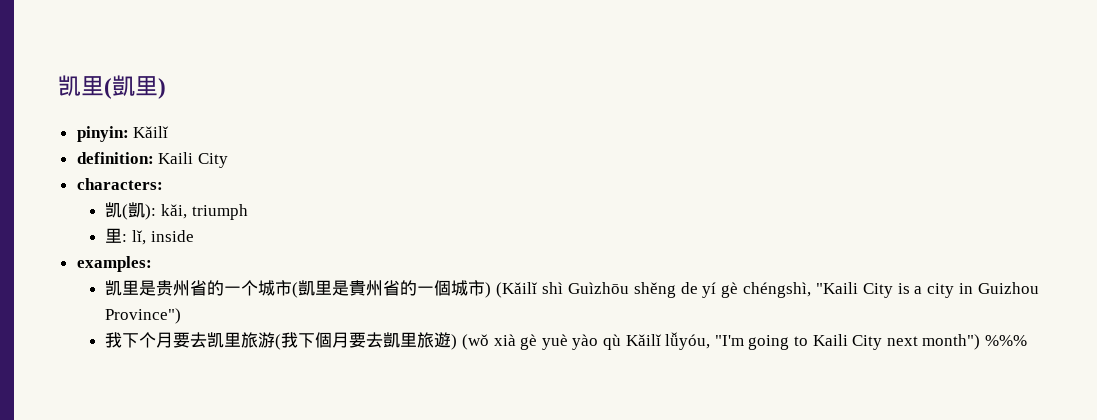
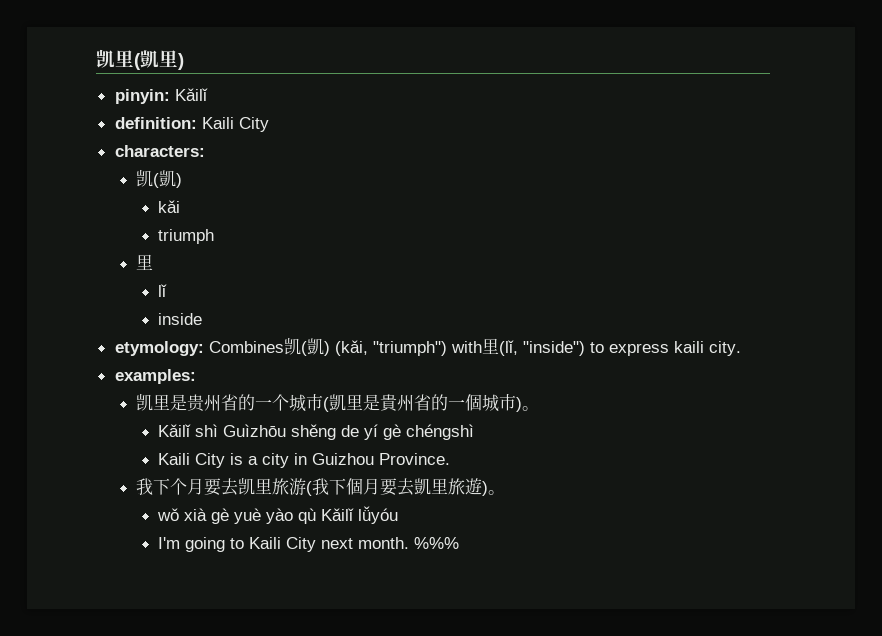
[145,204,188,220] ): kǎi, -> [176,173,183,188] [157,200,180,213] ) // kǎi //
[122,230,147,245] : lǐ, -> [157,284,167,297] // lǐ //
(194, 236) none -> [114,337,741,356] // etymology: Combines凯(凱) (kǎi, "triumph") with里(lǐ, "inside") to express kaili city.
[496,282,539,298] (Kǎilǐ -> [522,406,540,411] [157,424,191,437] 。 // Kǎilǐ
[743,282,858,298] chéngshì, "Kaili -> [405,424,474,440] [157,453,190,465] chéngshì // Kaili
[105,308,182,324] Province") -> [378,453,450,465] Province.
[462,334,490,350] (wǒ -> [488,490,506,495] [156,508,179,521] 。 // wǒ
[665,332,744,350] lǚyóu, "I'm -> [357,506,398,524] [157,537,180,549] lǚyóu // I'm
[922,334,981,350] month") -> [357,537,409,549] month.

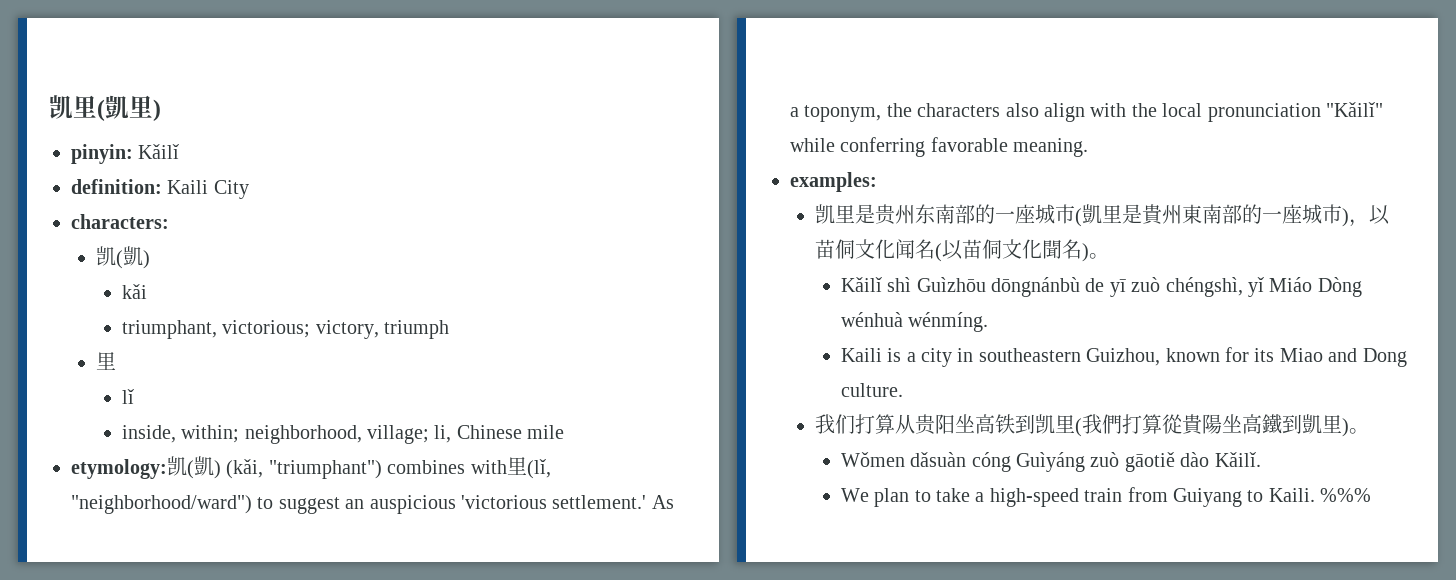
(180, 206) none -> [121,320,379,339] triumphant, victorious; victory,
[157,313,202,325] inside -> [121,425,565,444] inside, within; neighborhood, village; li, Chinese mile
[208,341,284,353] Combines -> (167, 469) none
[372,341,447,356] "triumph") -> [268,460,466,479] "triumphant") combines
[522,341,741,356] "inside") to express kaili city. -> [71,495,674,514] [790,102,1383,122] [790,137,1089,157] "neighborhood/ward") to suggest an auspicious 'victorious settlement.' As a toponym, the characters also align with the local pronunciation "Kǎilǐ" while conferring favorable meaning.
[221,394,290,411] 省的一个 -> [915,204,1036,224] 东南部的一座
[414,394,540,412] [157,424,474,440] [157,453,225,468] 省的一個城市)。 // Kǎilǐ shì Guìzhōu shěng de yí gè chéngshì // Kaili City -> [1182,204,1391,227] [815,239,1110,262] [840,277,1362,297] [840,312,989,332] [840,348,882,362] 東南部的一座城市)，以苗侗文化闻名(以苗侗文化聞名)。 // Kǎilǐ shì Guìzhōu dōngnánbù de yī zuò chéngshì, yǐ Miáo Dòng wénhuà wénmíng. // Kaili
[311,453,450,465] [136,477,506,496] [156,506,398,524] [157,537,409,552] Guizhou Province. // 我下个月要去凯里旅游(我下個月要去凱里旅遊)。 // wǒ xià gè yuè yào qù Kǎilǐ lǚyóu // I'm going to Kaili City next month. -> [978,347,1407,367] [840,383,903,397] [815,414,1370,437] [840,452,1261,472] [840,487,1315,507] southeastern Guizhou, known for its Miao and Dong culture. // 我们打算从贵阳坐高铁到凯里(我們打算從貴陽坐高鐵到凱里)。 // Wǒmen dǎsuàn cóng Guìyáng zuò gāotiě dào Kǎilǐ. // We plan to take a high-speed train from Guiyang to Kaili.

